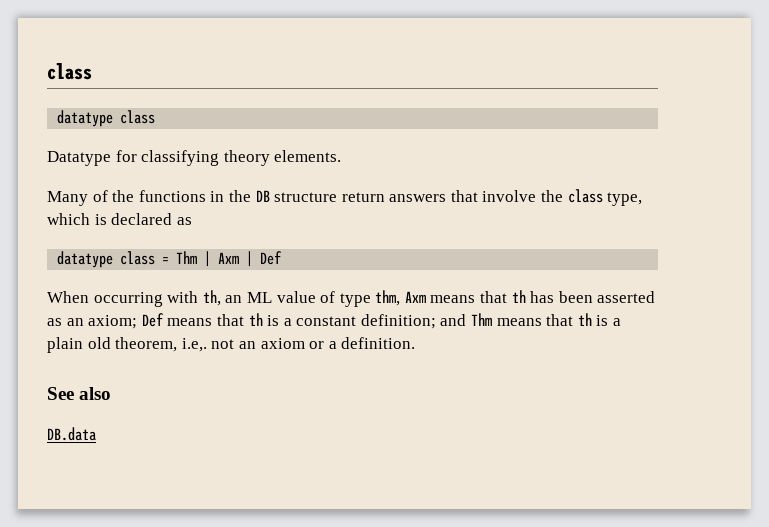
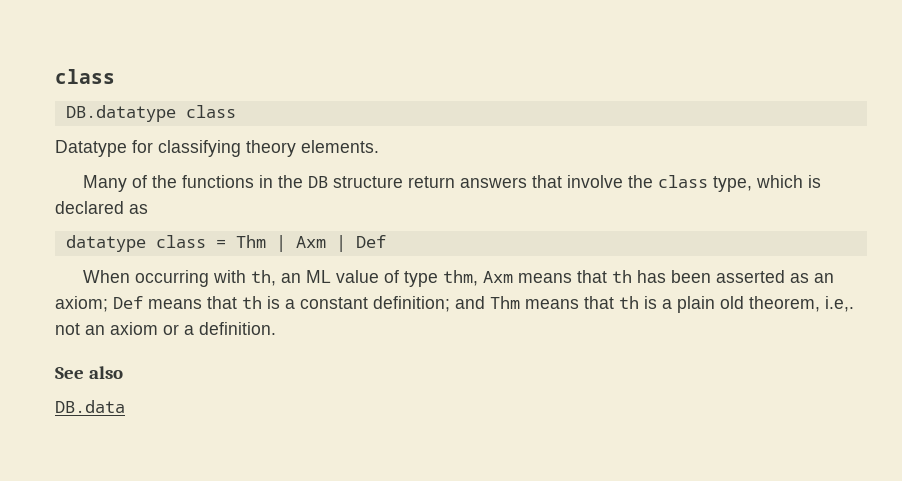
[47,63,92,80] [57,110,114,127] class // datatype -> [55,69,115,84] [65,105,176,122] class // DB.datatype

